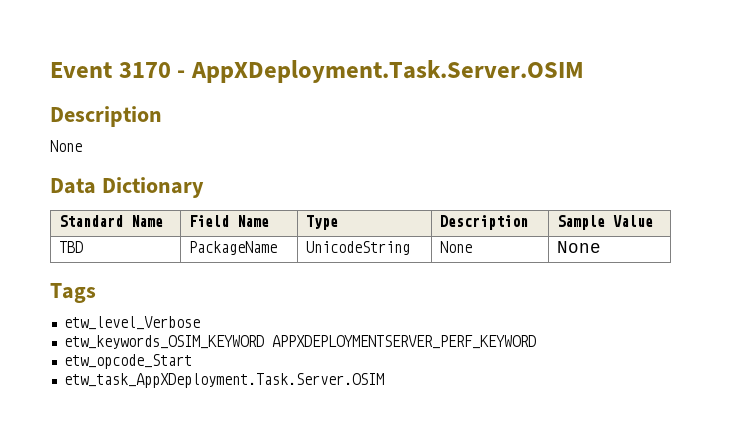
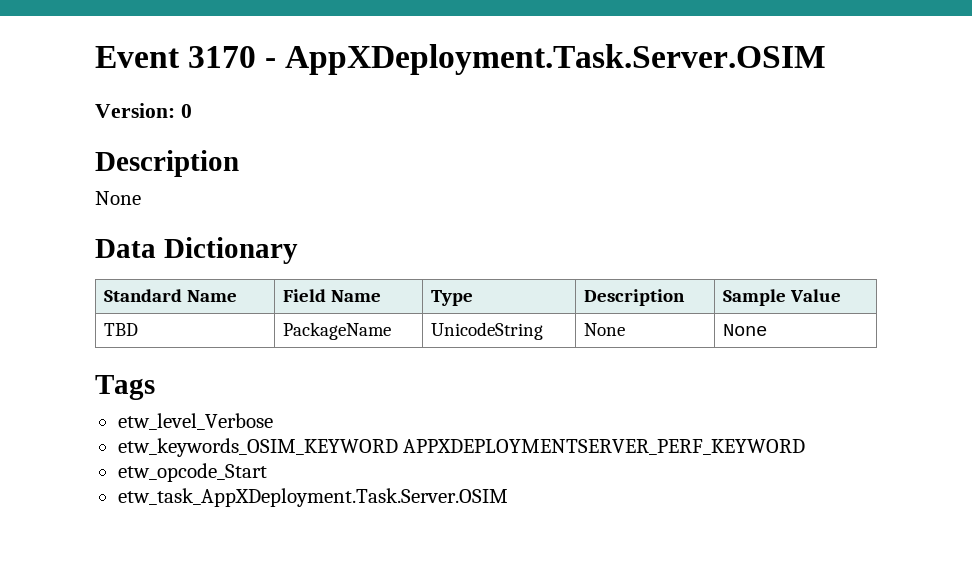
(584, 71) none -> [95,103,192,118] // Version: 0

